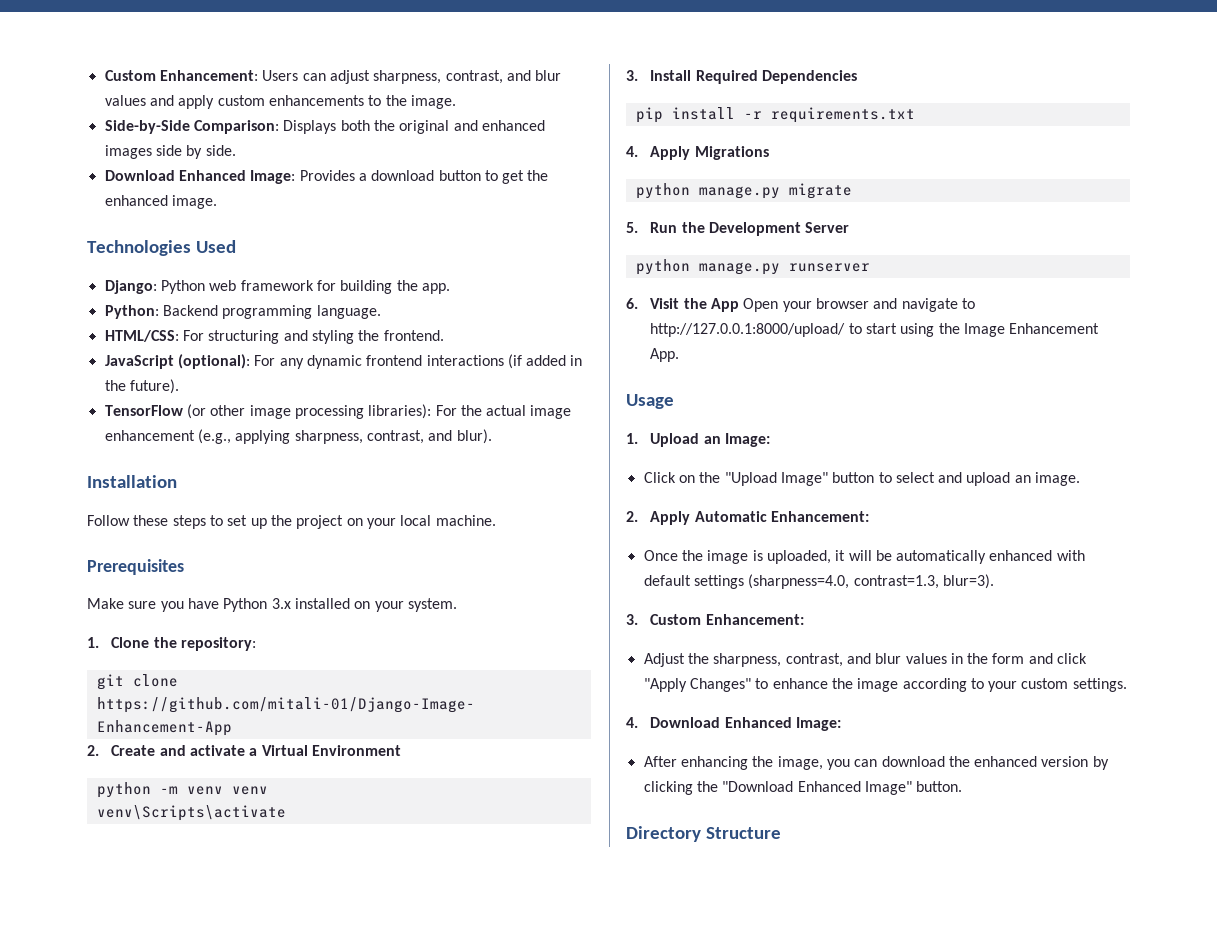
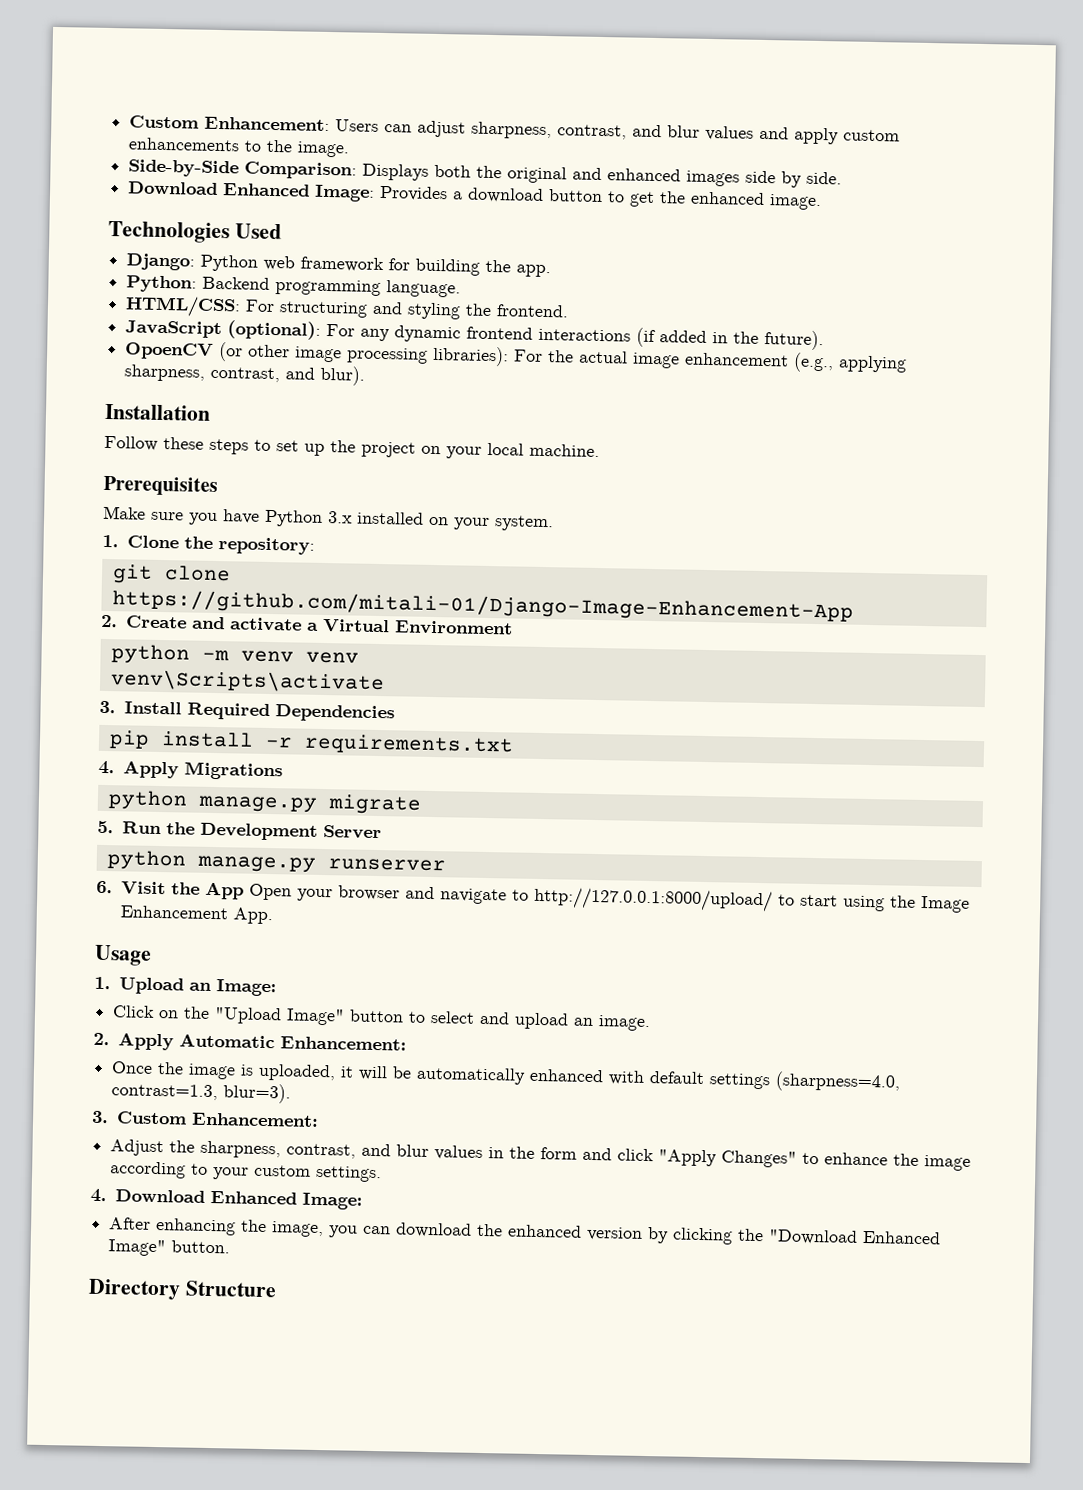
[104,405,183,416] TensorFlow -> [125,342,215,360] OpoenCV

